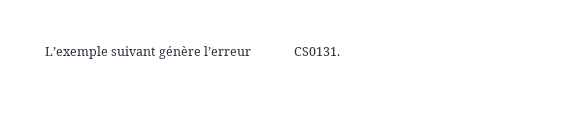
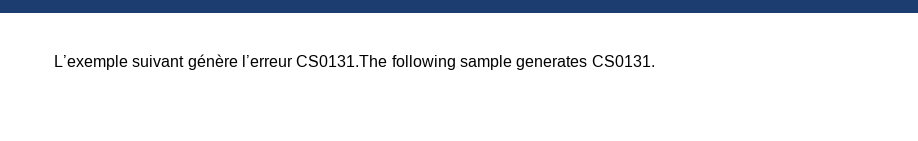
(252, 51) none -> [296,55,588,70] CS0131.The following sample generates

